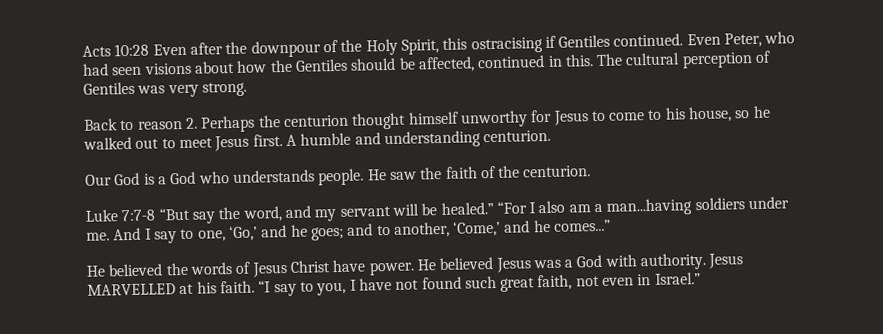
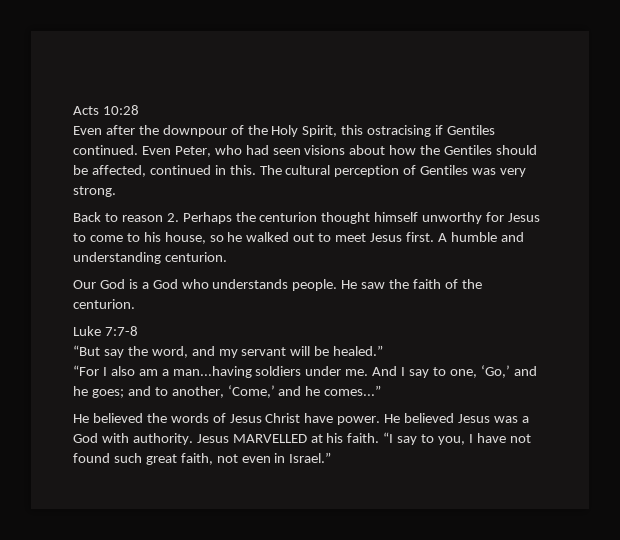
(150, 50) none -> (139, 110) //
(156, 215) none -> (138, 331) //
(494, 209) none -> (384, 350) //

